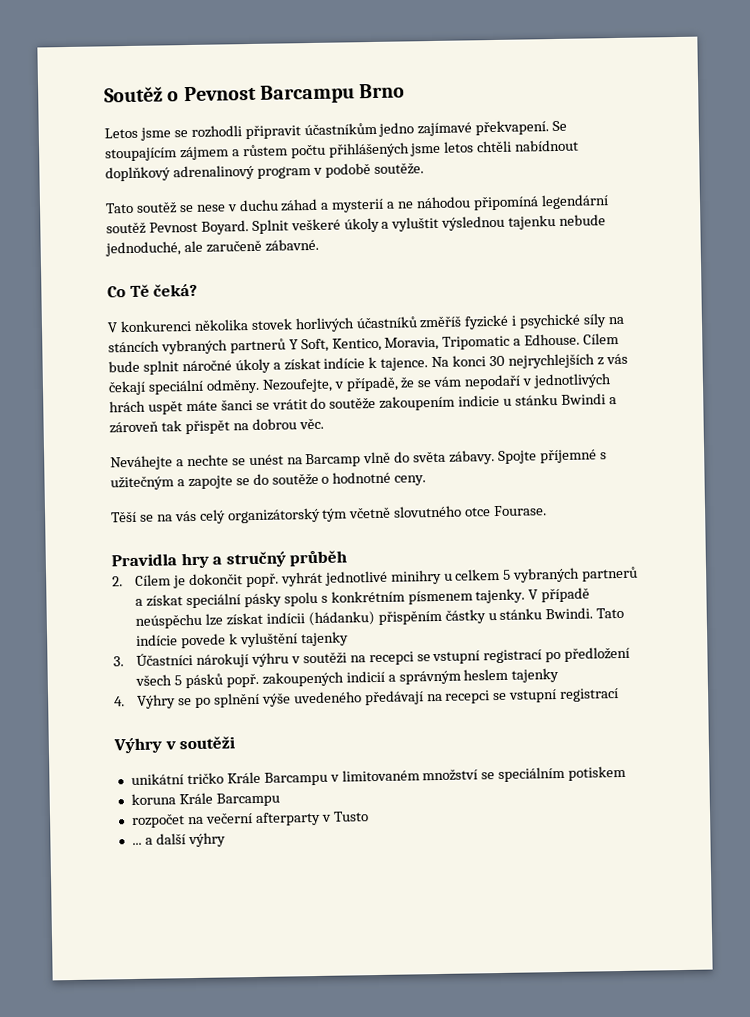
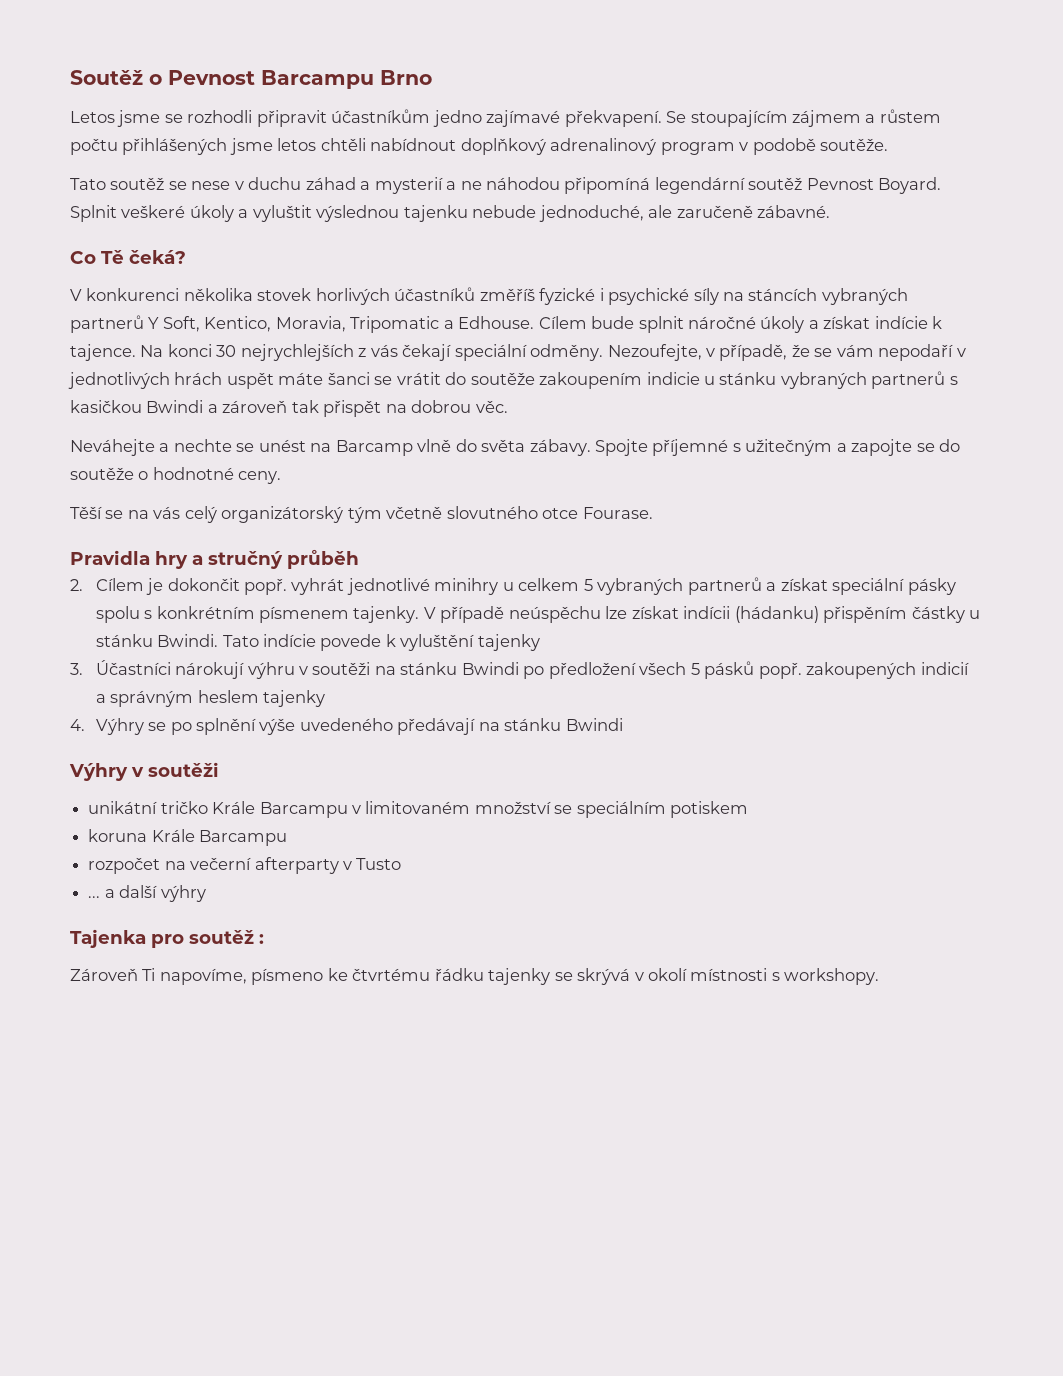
(559, 399) none -> [780,371,958,389] [70,400,142,413] vybraných partnerů s kasičkou
[368,649,543,666] recepci se vstupní registrací -> [400,662,519,675] stánku Bwindi
[445,688,620,704] recepci se vstupní registrací -> [504,718,623,731] stánku Bwindi
(226, 840) none -> [70,929,264,948] [70,968,880,985] // Tajenka pro soutěž : // Zároveň Ti napovíme, písmeno ke čtvrtému řádku tajenky se skrývá v okolí místnosti s workshopy.

